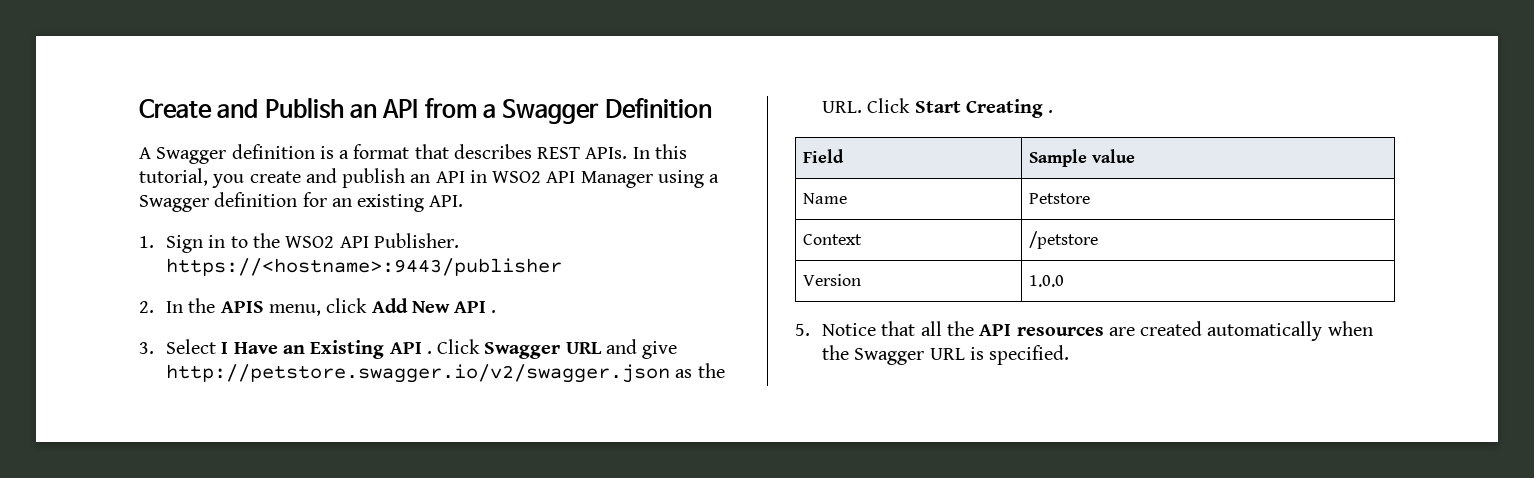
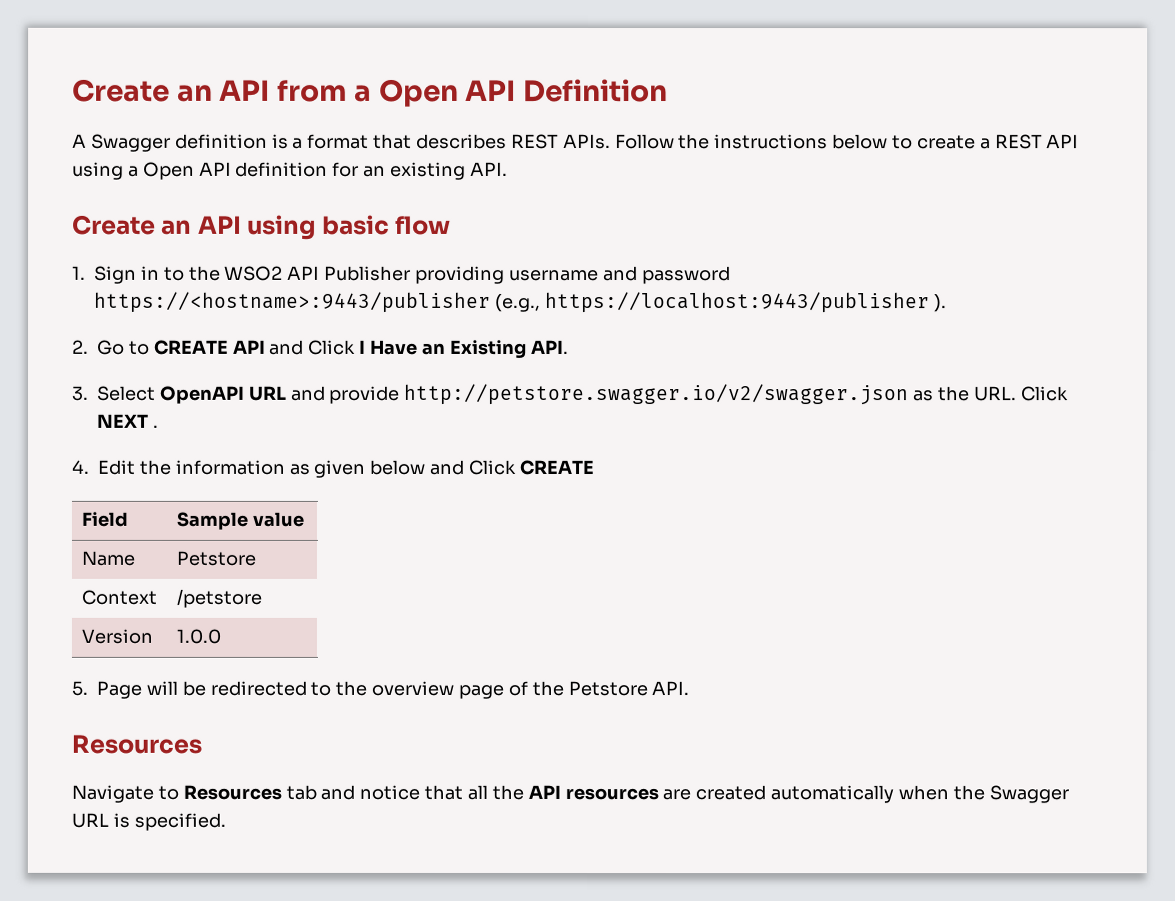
[139,98,344,119] Create and Publish -> [72,78,170,102] Create
[502,99,600,124] Swagger -> [378,78,517,107] Open API
[632,144,687,159] [139,168,720,188] [139,195,209,212] In this tutorial, you create and publish an API in WSO2 API Manager using a Swagger -> [614,134,1080,150] [72,161,232,180] Follow the instructions below to create a REST API using a Open API
(464, 201) none -> [72,214,452,240] // Create an API using basic flow
[373,233,459,248] [166,258,563,276] [139,298,497,316] [139,339,561,359] Publisher. https://<hostname>:9443/publisher // 2. In the APIS menu, click Add New API . // 3. Select I Have an Existing API . Click Swagger -> [324,265,731,285] [94,291,947,314] [72,339,569,358] [72,385,245,404] Publisher providing username and password https://<hostname>:9443/publisher (e.g., https://localhost:9443/publisher ). // 2. Go to CREATE API and Click I Have an Existing API. // 3. Select OpenAPI
[642,341,678,359] give -> [329,385,401,404] provide
[914,99,1054,118] Start Creating . -> [97,413,159,428] [71,459,594,478] NEXT . // 4. Edit the information as given below and Click CREATE
[822,323,877,336] Notice -> [96,680,690,699] [71,734,202,754] [71,784,421,803] Page will be redirected to the overview page of the Petstore API. // Resources // Navigate to Resources tab and notice

